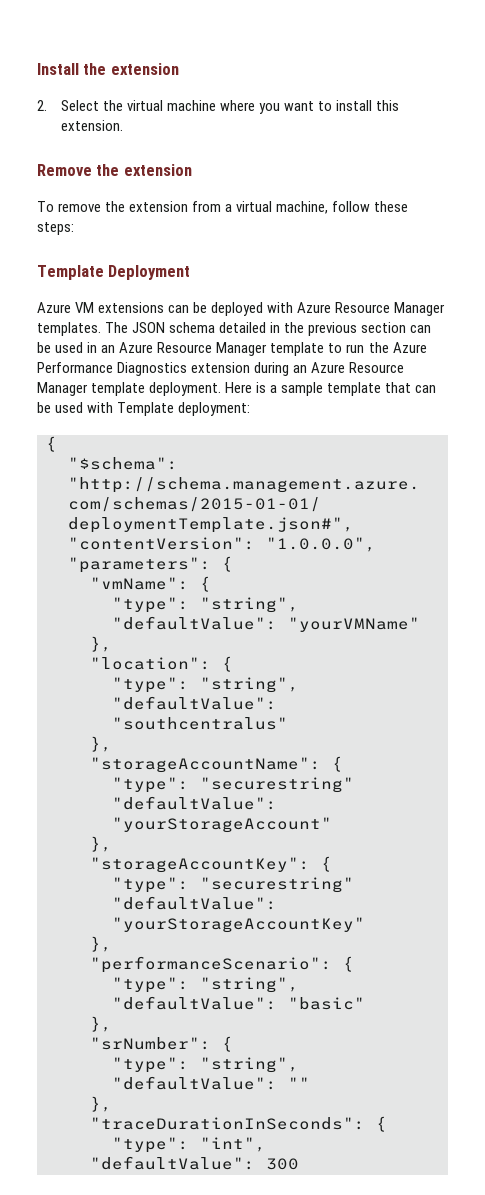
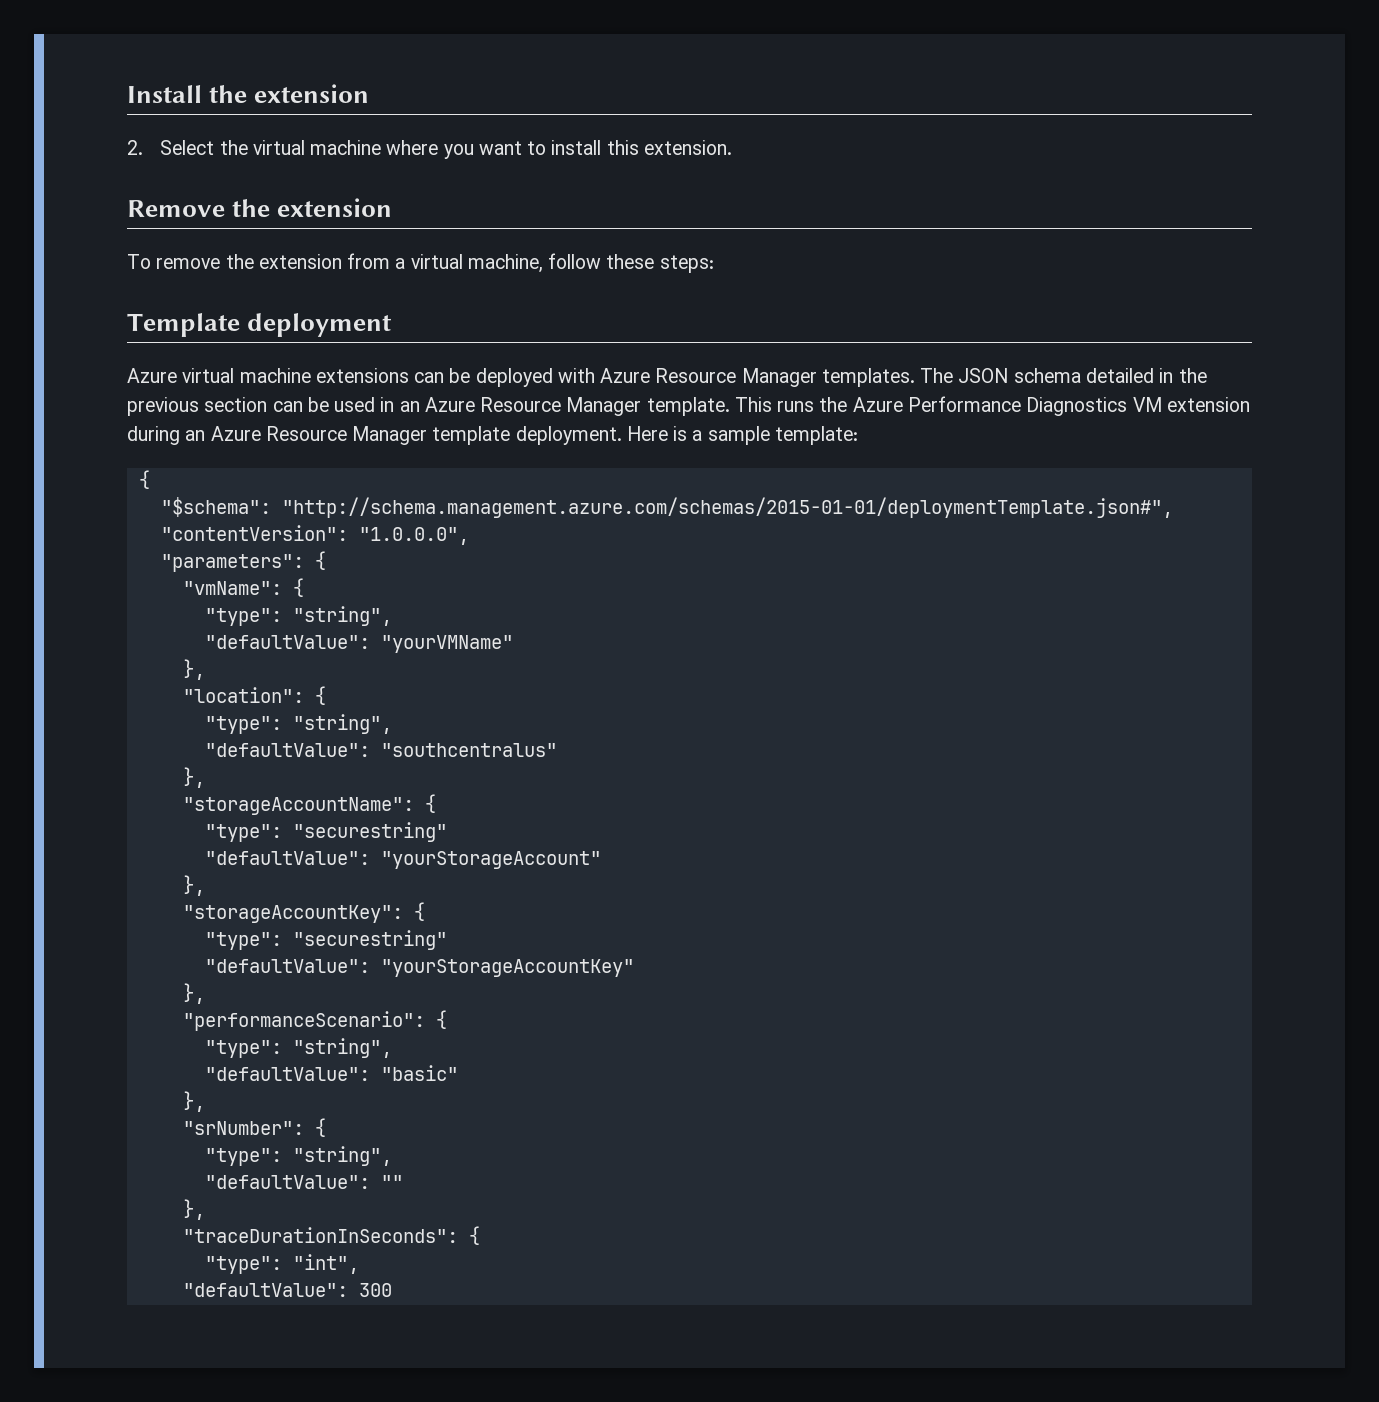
[108,265,191,280] [37,302,95,313] Deployment // Azure VM -> [247,313,393,337] [127,368,311,383] deployment // Azure virtual machine
[270,342,365,356] template to run -> [646,397,815,416] template. This runs
(188, 369) none -> [1132,397,1162,412] VM
[327,382,437,396] [37,402,251,416] template that can be used with Template deployment: -> [774,426,858,445] template:

